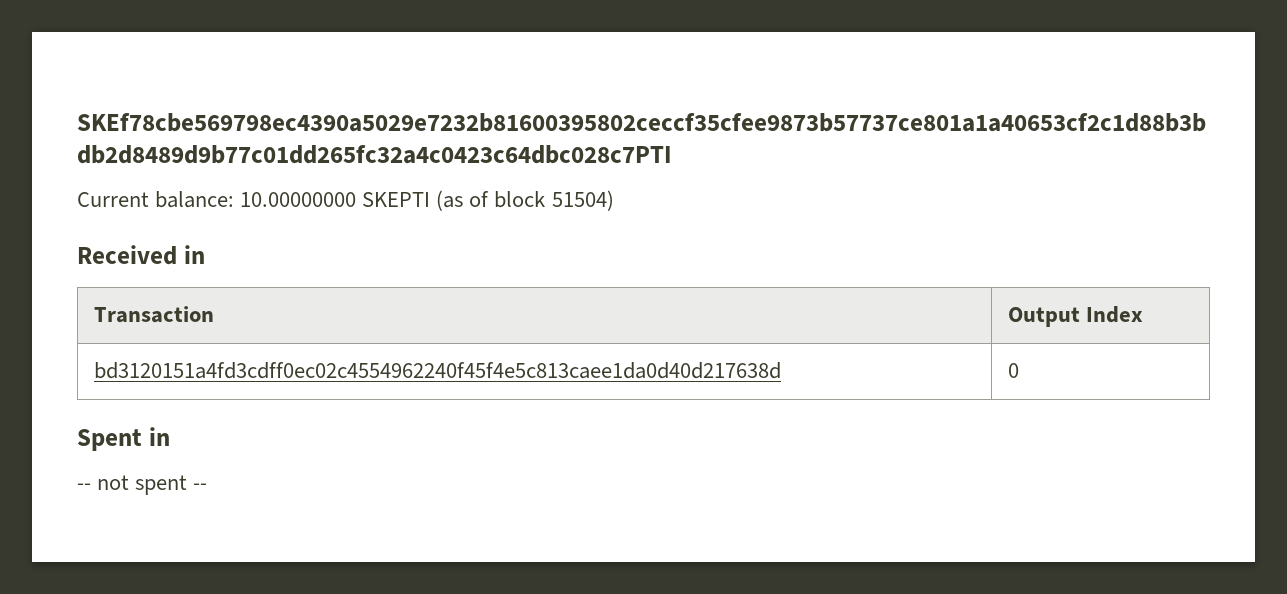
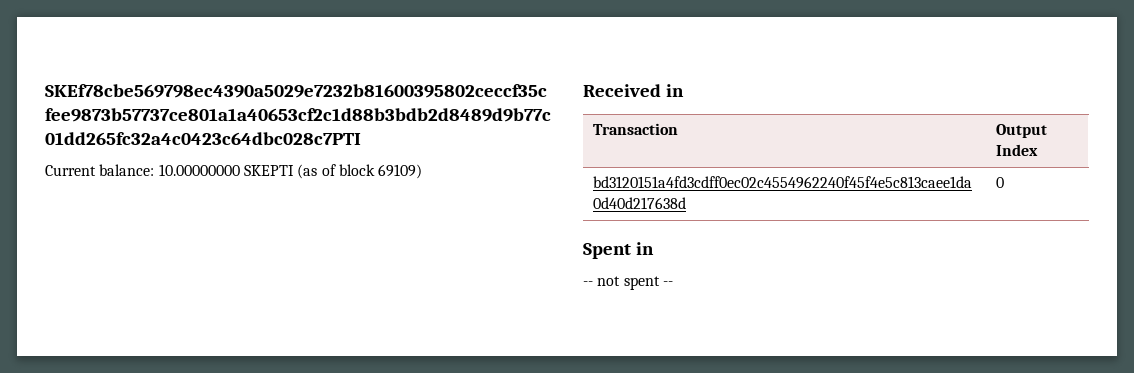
[551,190,614,211] 51504) -> [378,164,423,179] 69109)

